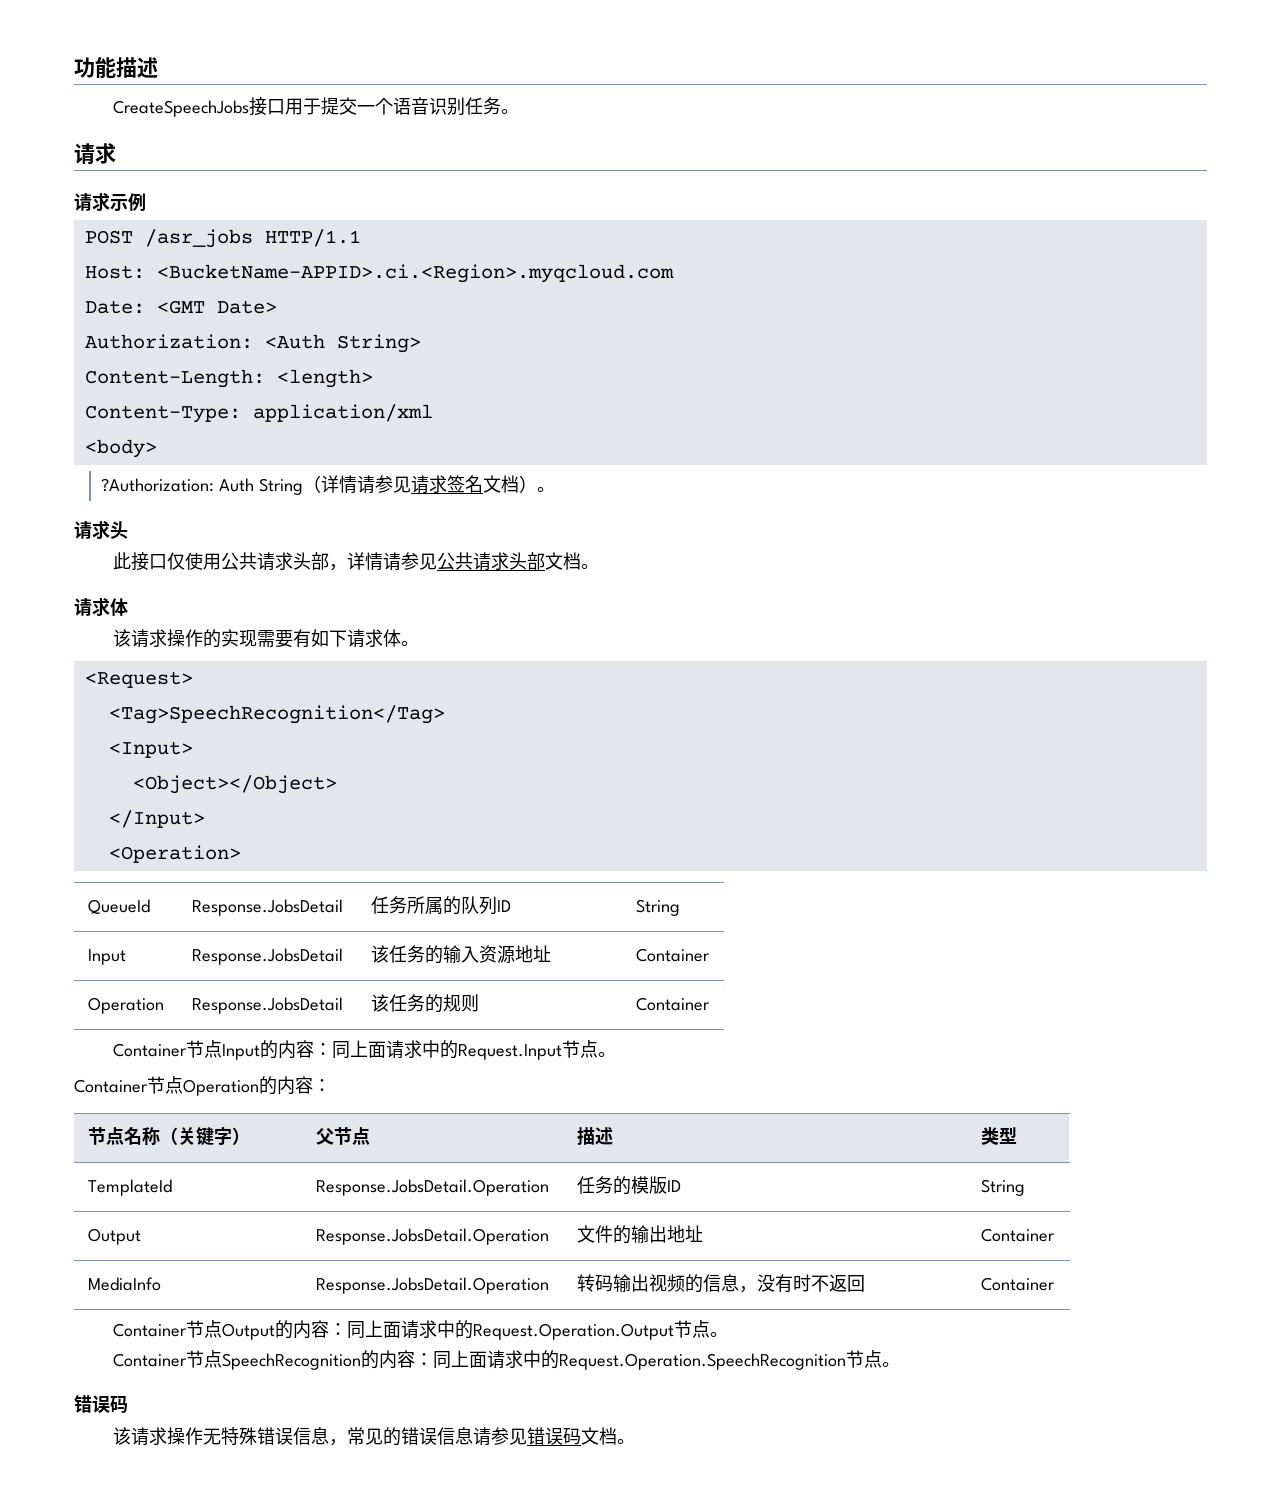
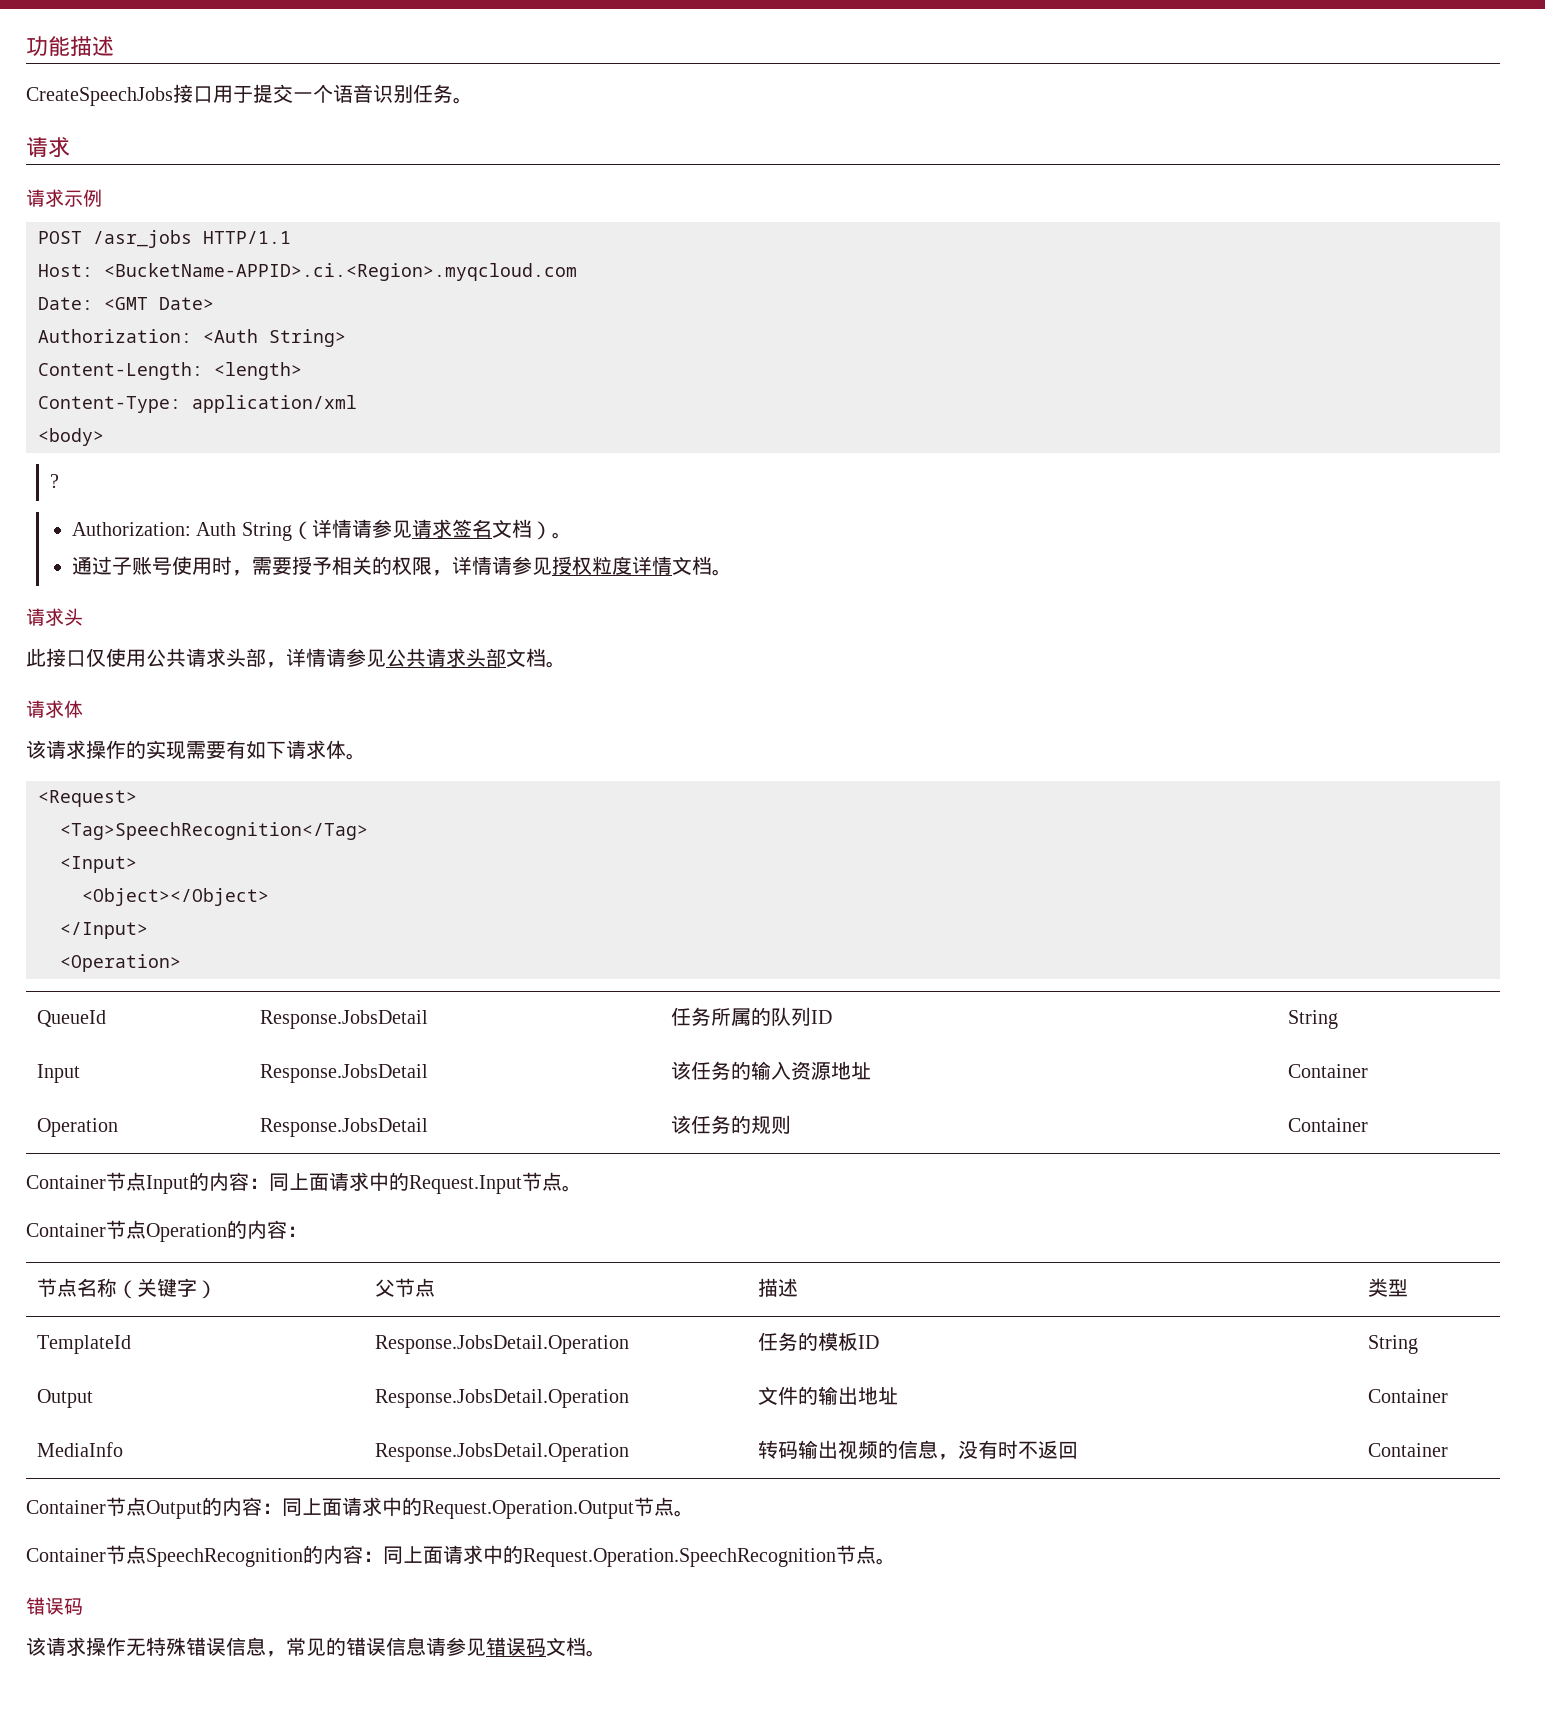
[101,478,215,492] ?Authorization: -> [50,474,60,488] [72,522,192,536] ? // Authorization:
(555, 489) none -> [72,556,733,576] // 通过子账号使用时，需要授予相关的权限，详情请参见授权粒度详情文档。
[648,1176,667,1194] 版 -> [837,1332,858,1351] 板

